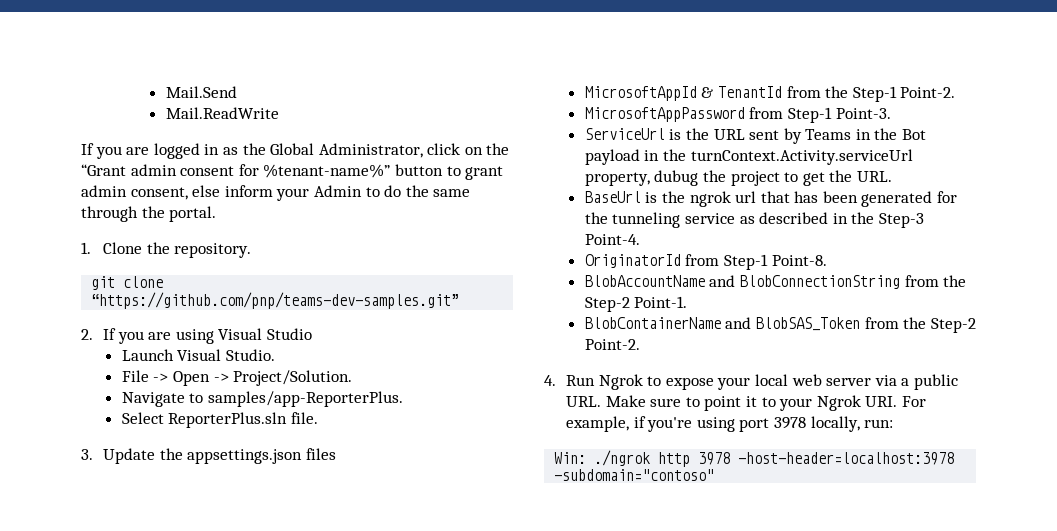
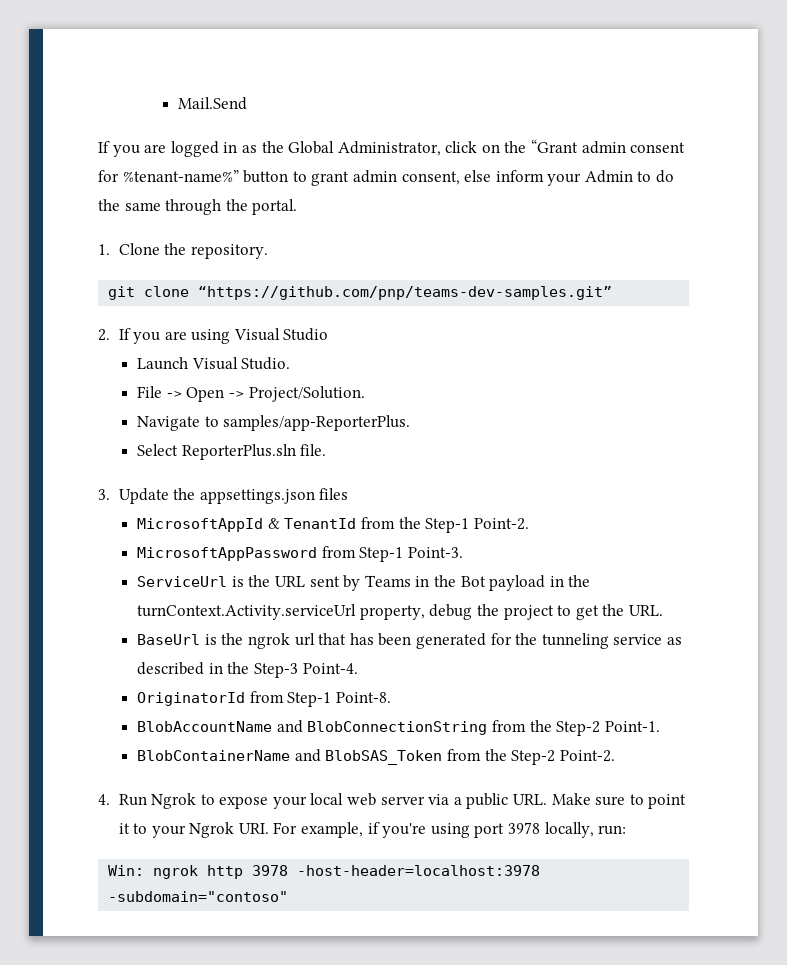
[165,107,279,119] // Mail.ReadWrite -> (248, 103) none
[654,170,699,186] dubug -> [429,604,473,620] debug
[594,450,651,466] ./ngrok -> [153,865,199,879] ngrok

